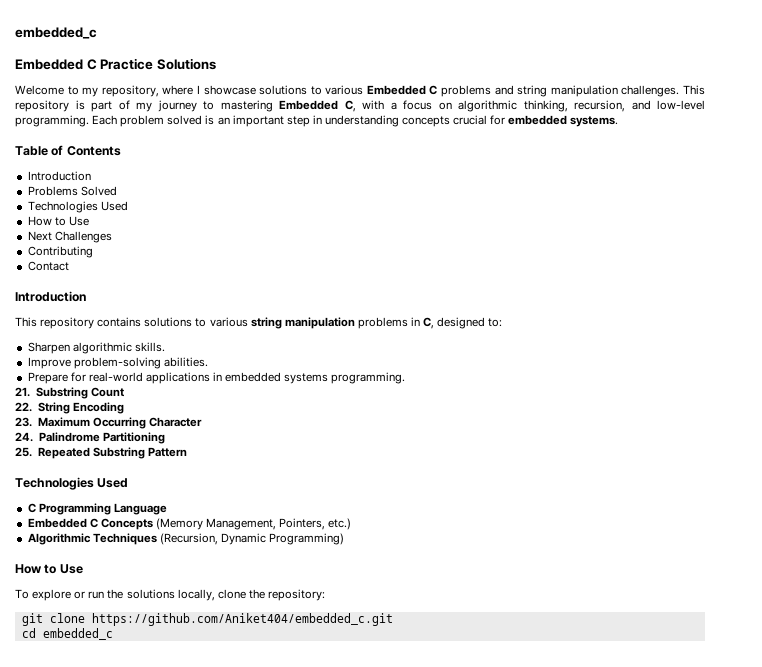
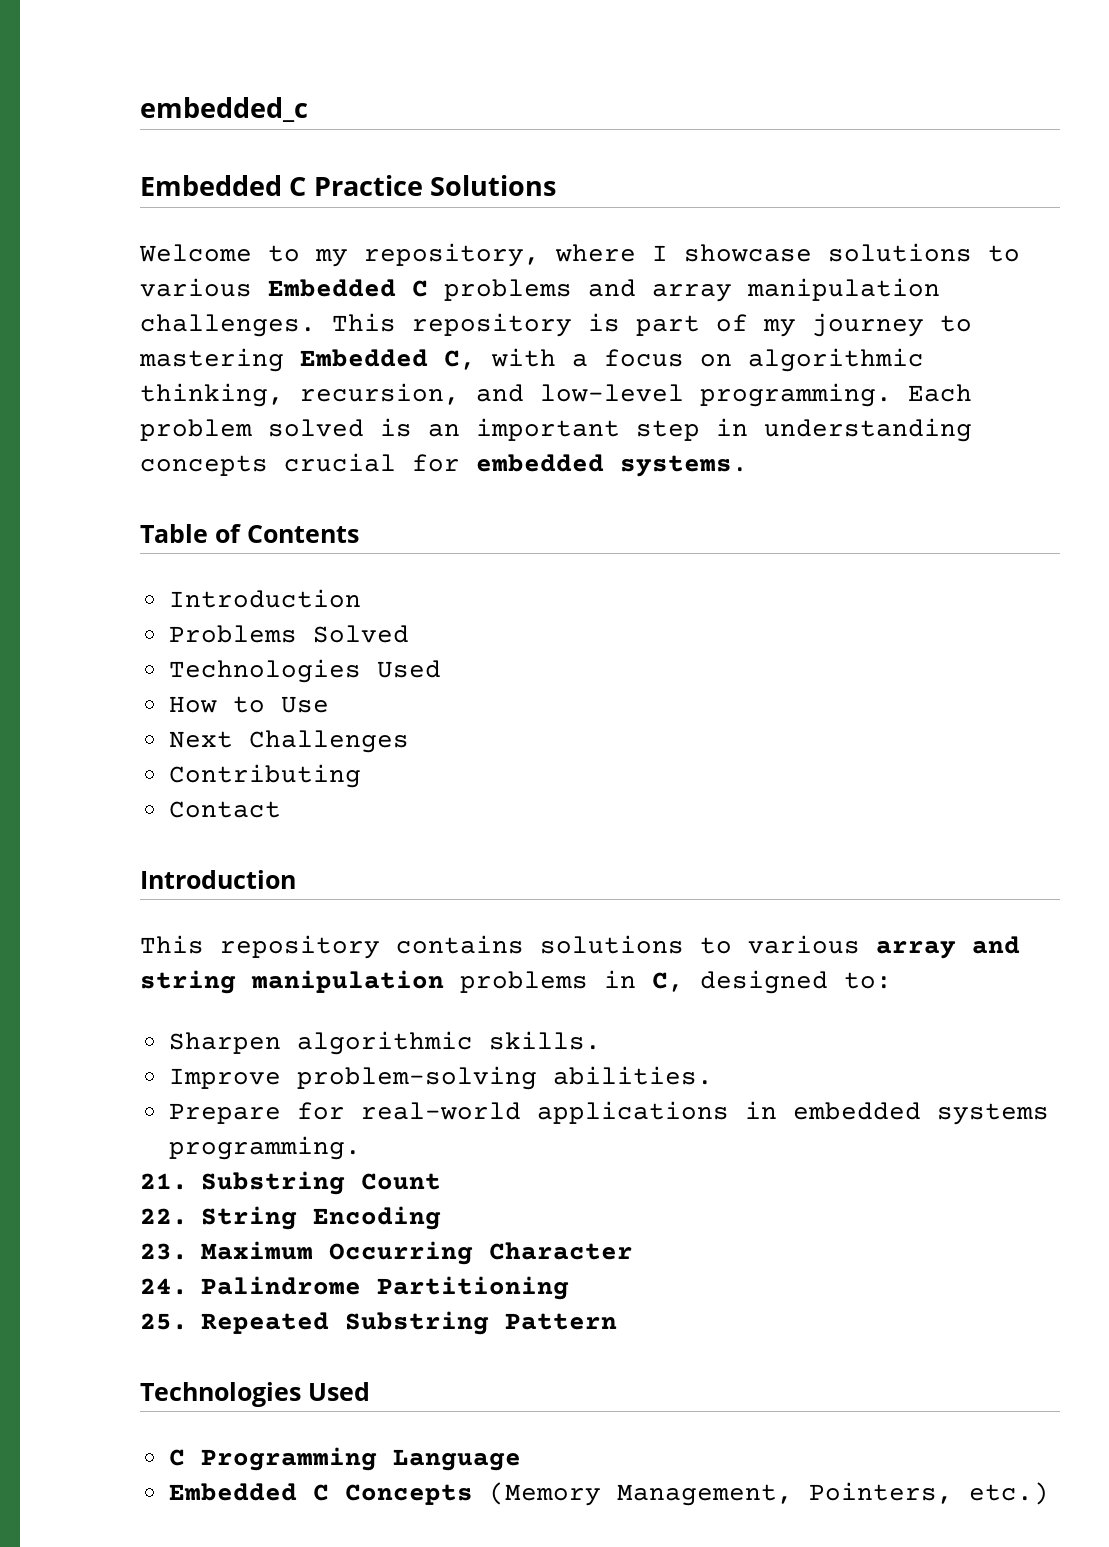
[517,85,548,97] string -> [652,284,732,302] array
(248, 322) none -> [876,936,1020,959] array and
[27,533,345,545] [15,564,83,574] [15,589,325,601] [21,613,393,626] [21,628,113,640] // Algorithmic Techniques (Recursion, Dynamic Programming) // How to Use // To explore or run the solutions locally, clone the repository: // git clone https://github.com/Aniket404/embedded_c.git // cd embedded_c -> (1049, 1493) none

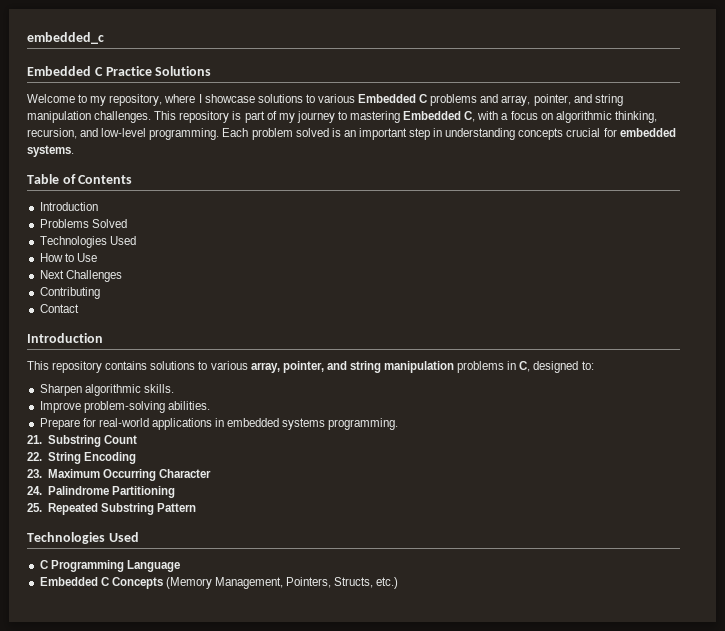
[652,284,732,302] array -> [501,94,623,106] array, pointer, and string
[876,941,956,959] array -> [250,361,324,373] array, pointer,
(953, 1493) none -> [334,577,374,588] Structs,

